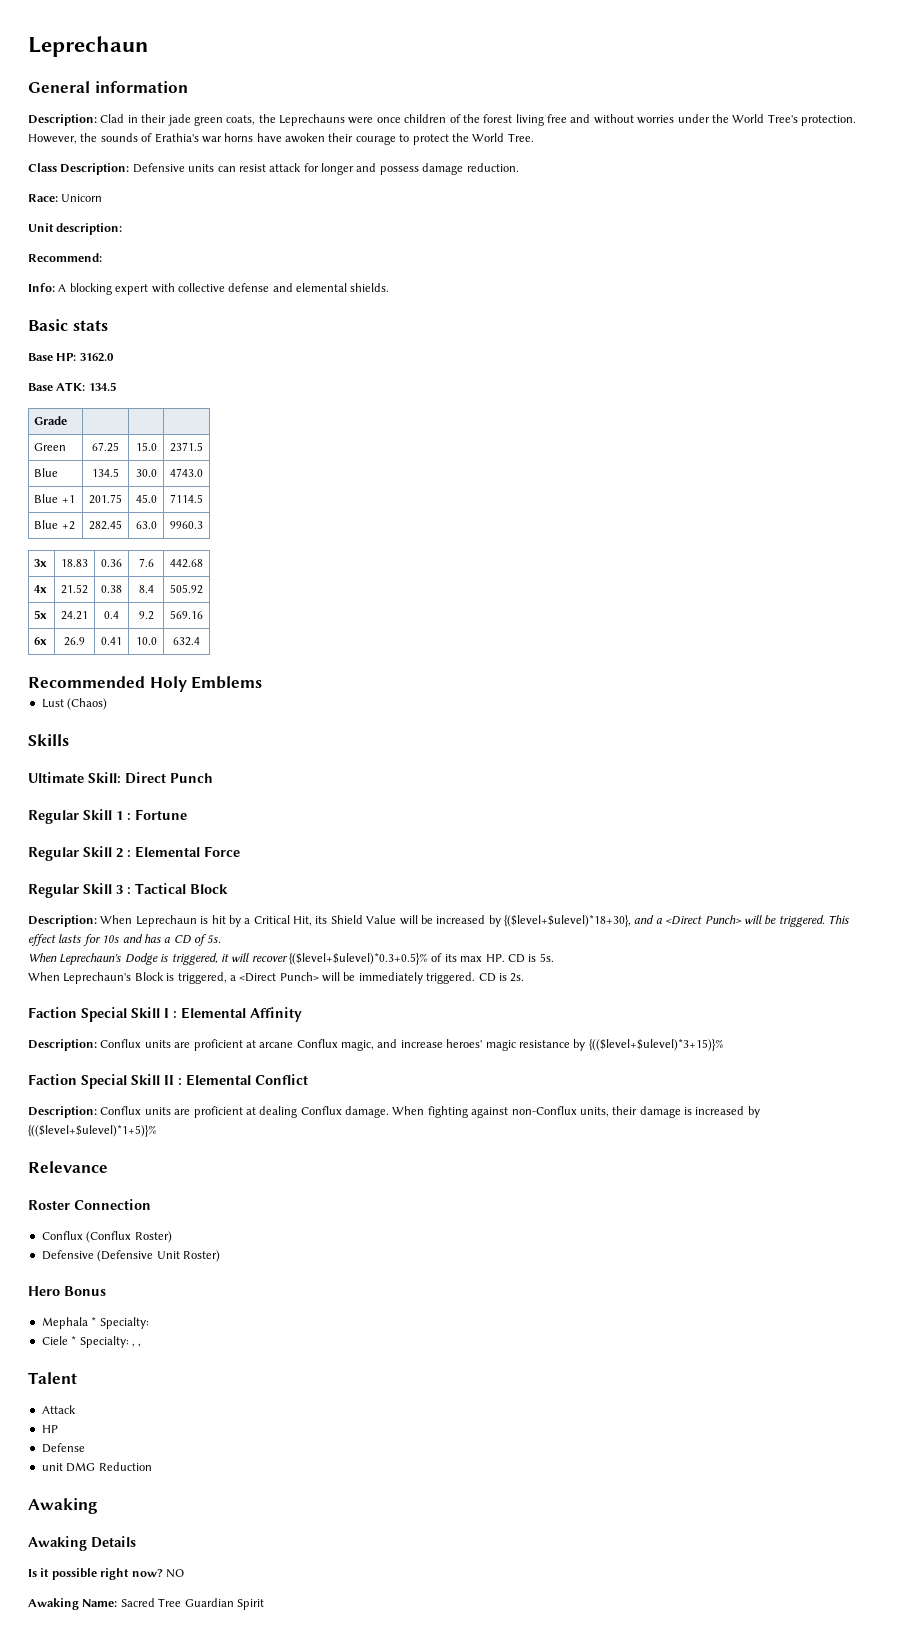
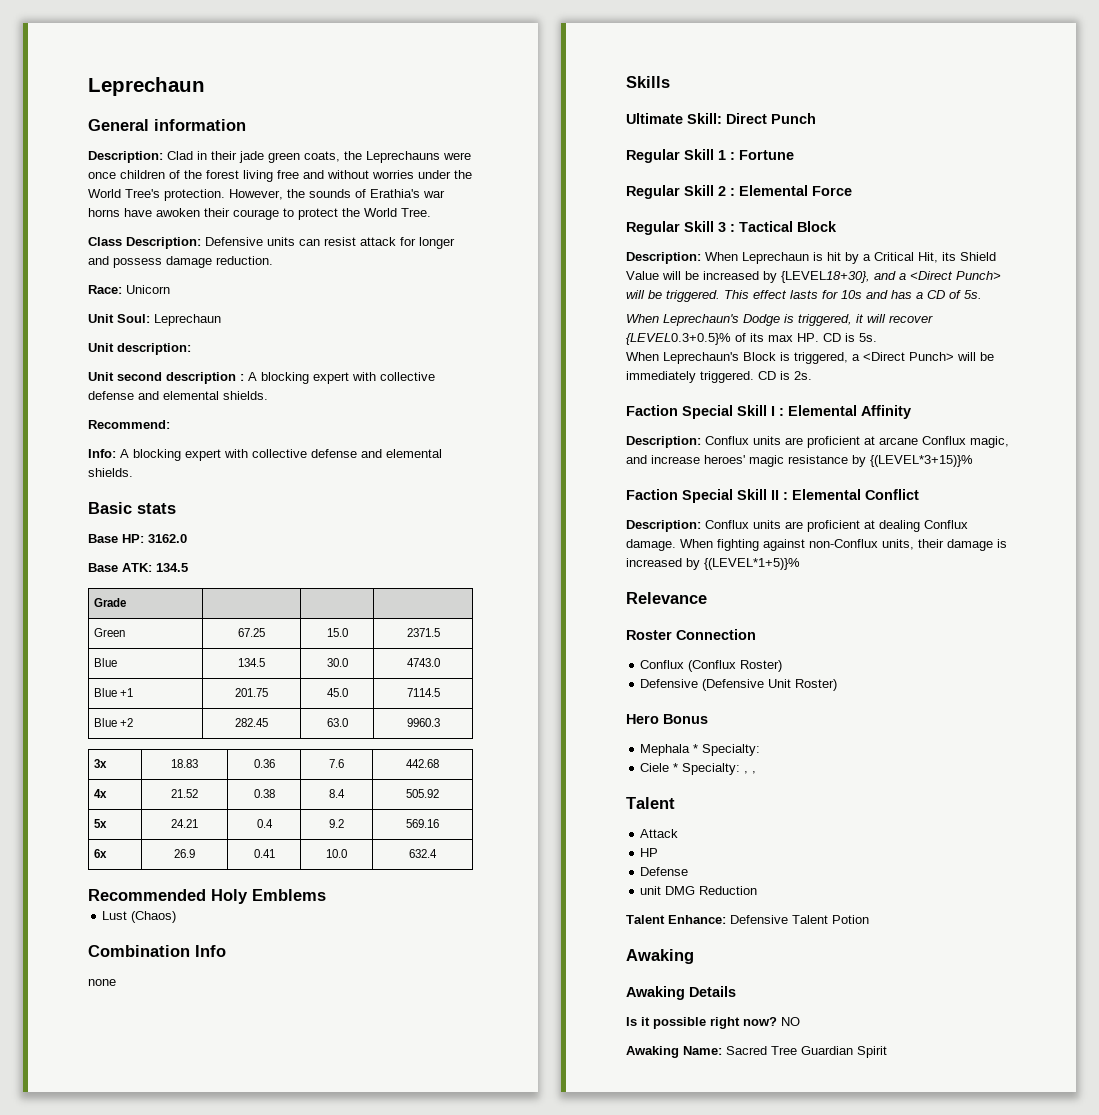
(103, 198) none -> [88,314,221,326] // Unit Soul: Leprechaun
(123, 229) none -> [88,372,435,384] [88,391,268,400] // Unit second description : A blocking expert with collective defense and elemental shields.
(108, 704) none -> [88,945,226,957] [88,979,116,986] // Combination Info // none
[504,915,631,927] {($level+$ulevel)*18+30}, -> [781,271,870,283] {LEVEL18+30},
[289,953,428,965] {($level+$ulevel)*0.3+0.5}% -> [626,333,731,345] {LEVEL0.3+0.5}%
[588,1039,724,1051] {(($level+$ulevel)*3+15)}% -> [870,455,973,467] {(LEVEL*3+15)}%
[28,1125,157,1137] {(($level+$ulevel)*1+5)}% -> [704,558,800,570] {(LEVEL*1+5)}%
(152, 1466) none -> [626,915,869,924] // Talent Enhance: Defensive Talent Potion

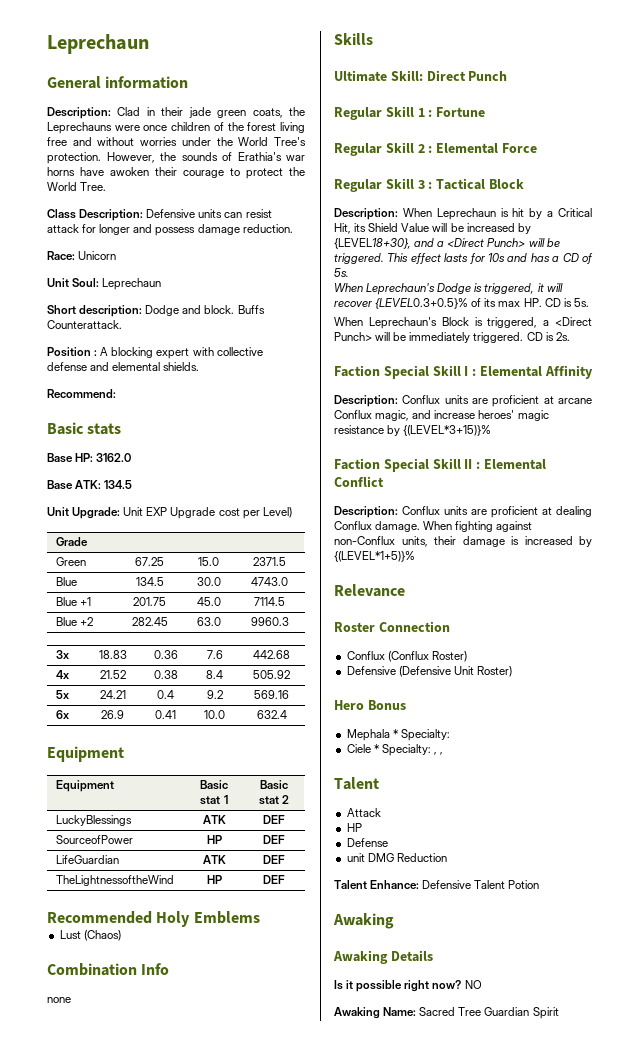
[88,343,114,352] Unit -> [47,305,76,314] Short
[88,372,236,384] // Unit second description -> [145,305,265,316] [47,320,122,329] [47,347,91,357] Dodge and block. Buffs Counterattack. // Position
[88,449,442,461] [88,468,133,477] // Info: A blocking expert with collective defense and elemental shields. -> (116, 393) none
(188, 567) none -> [47,507,292,519] // Unit Upgrade: Unit EXP Upgrade cost per Level)
(437, 853) none -> [47,746,124,762] [56,780,115,792] [200,780,228,790] [200,795,228,805] [260,780,288,790] [258,795,290,805] [56,815,133,826] [202,815,226,824] [263,815,285,824] [56,835,134,844] [206,835,222,844] [263,835,285,844] [56,855,120,864] [202,855,226,864] [263,855,285,864] [56,875,175,886] [206,875,222,884] [263,875,285,884] // Equipment // Equipment | Basic stat 1 | Basic stat 2 // LuckyBlessings | ATK | DEF // SourceofPower | HP | DEF // LifeGuardian | ATK | DEF // TheLightnessoftheWind | HP | DEF

